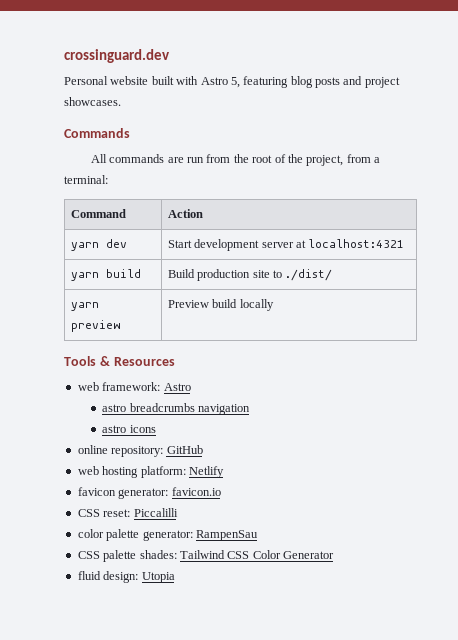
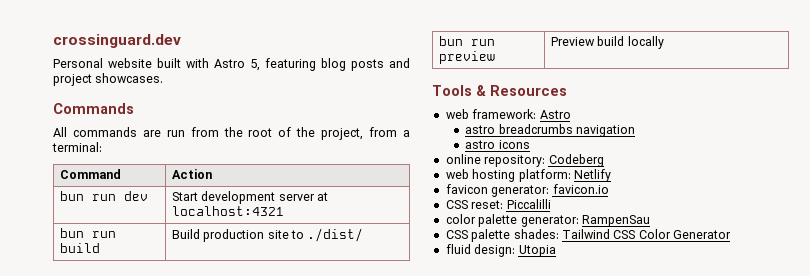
[70,242,99,251] yarn -> [59,191,116,201] bun run
[70,272,99,281] yarn -> [59,228,116,238] bun run
[70,302,99,311] yarn -> [438,36,495,46] bun run
[166,445,203,454] GitHub -> [548,154,604,167] Codeberg

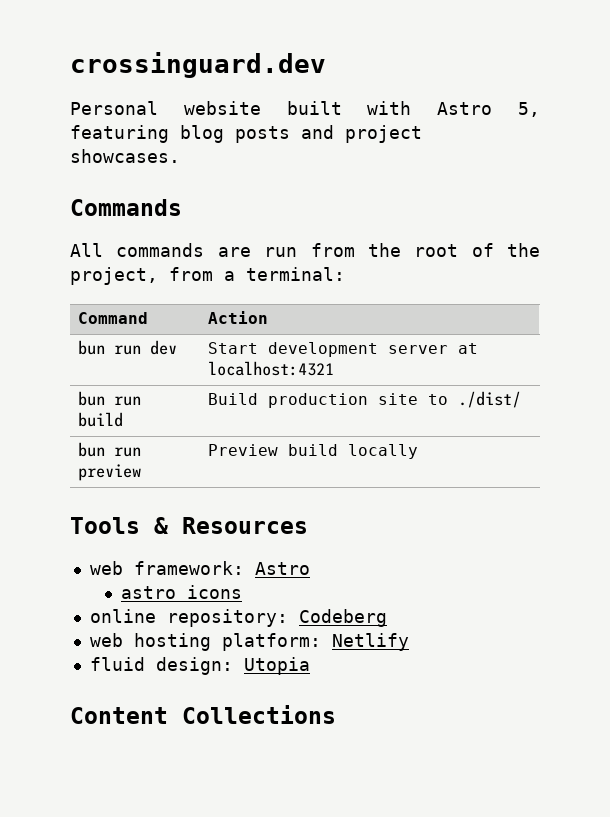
[465,124,636,137] // astro breadcrumbs navigation -> (310, 568) none
[445,184,609,197] [445,199,551,209] [445,214,650,227] [445,229,731,242] // favicon generator: favicon.io // CSS reset: Piccalilli // color palette generator: RampenSau // CSS palette shades: Tailwind CSS Color Generator -> (409, 642) none
(556, 251) none -> [70,705,336,724] // Content Collections

